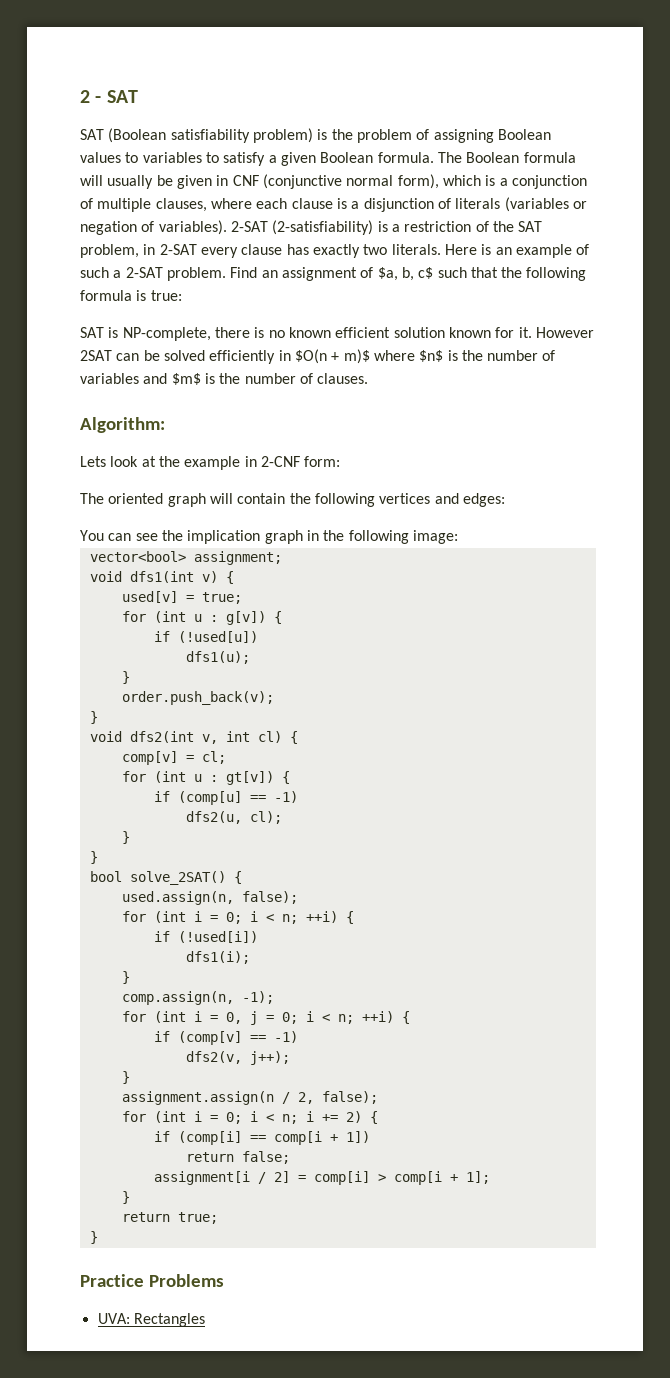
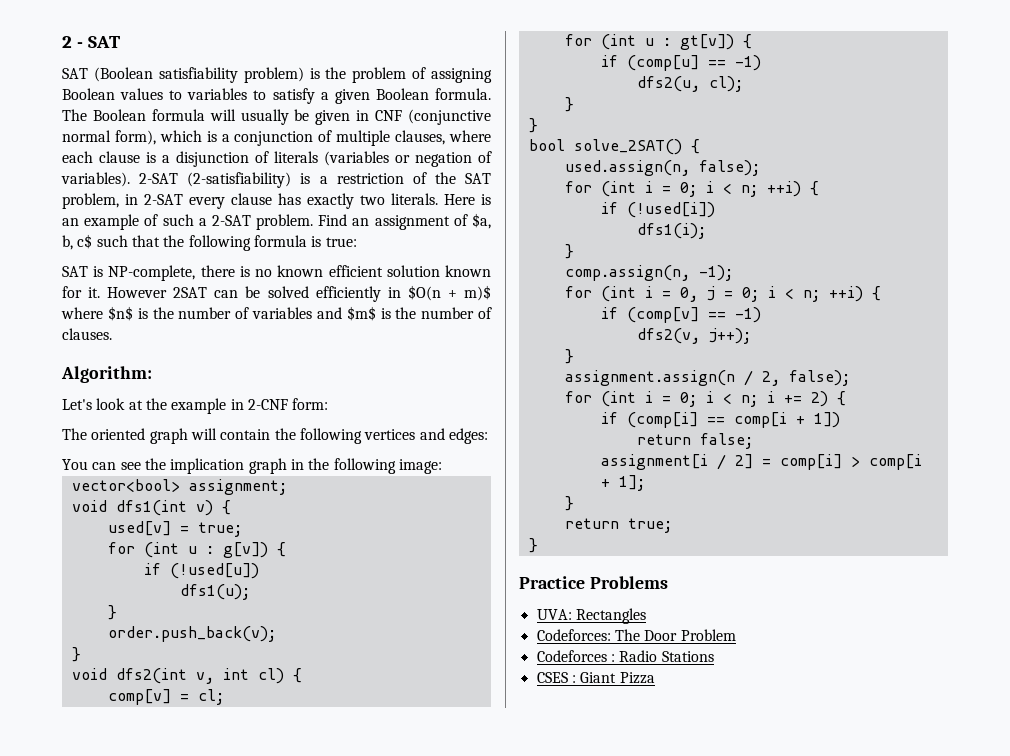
[80,456,106,467] Lets -> [62,399,92,410] Let's
(205, 1320) none -> [536,629,736,641] [536,650,714,662] [536,672,655,684] // Codeforces: The Door Problem // Codeforces : Radio Stations // CSES : Giant Pizza

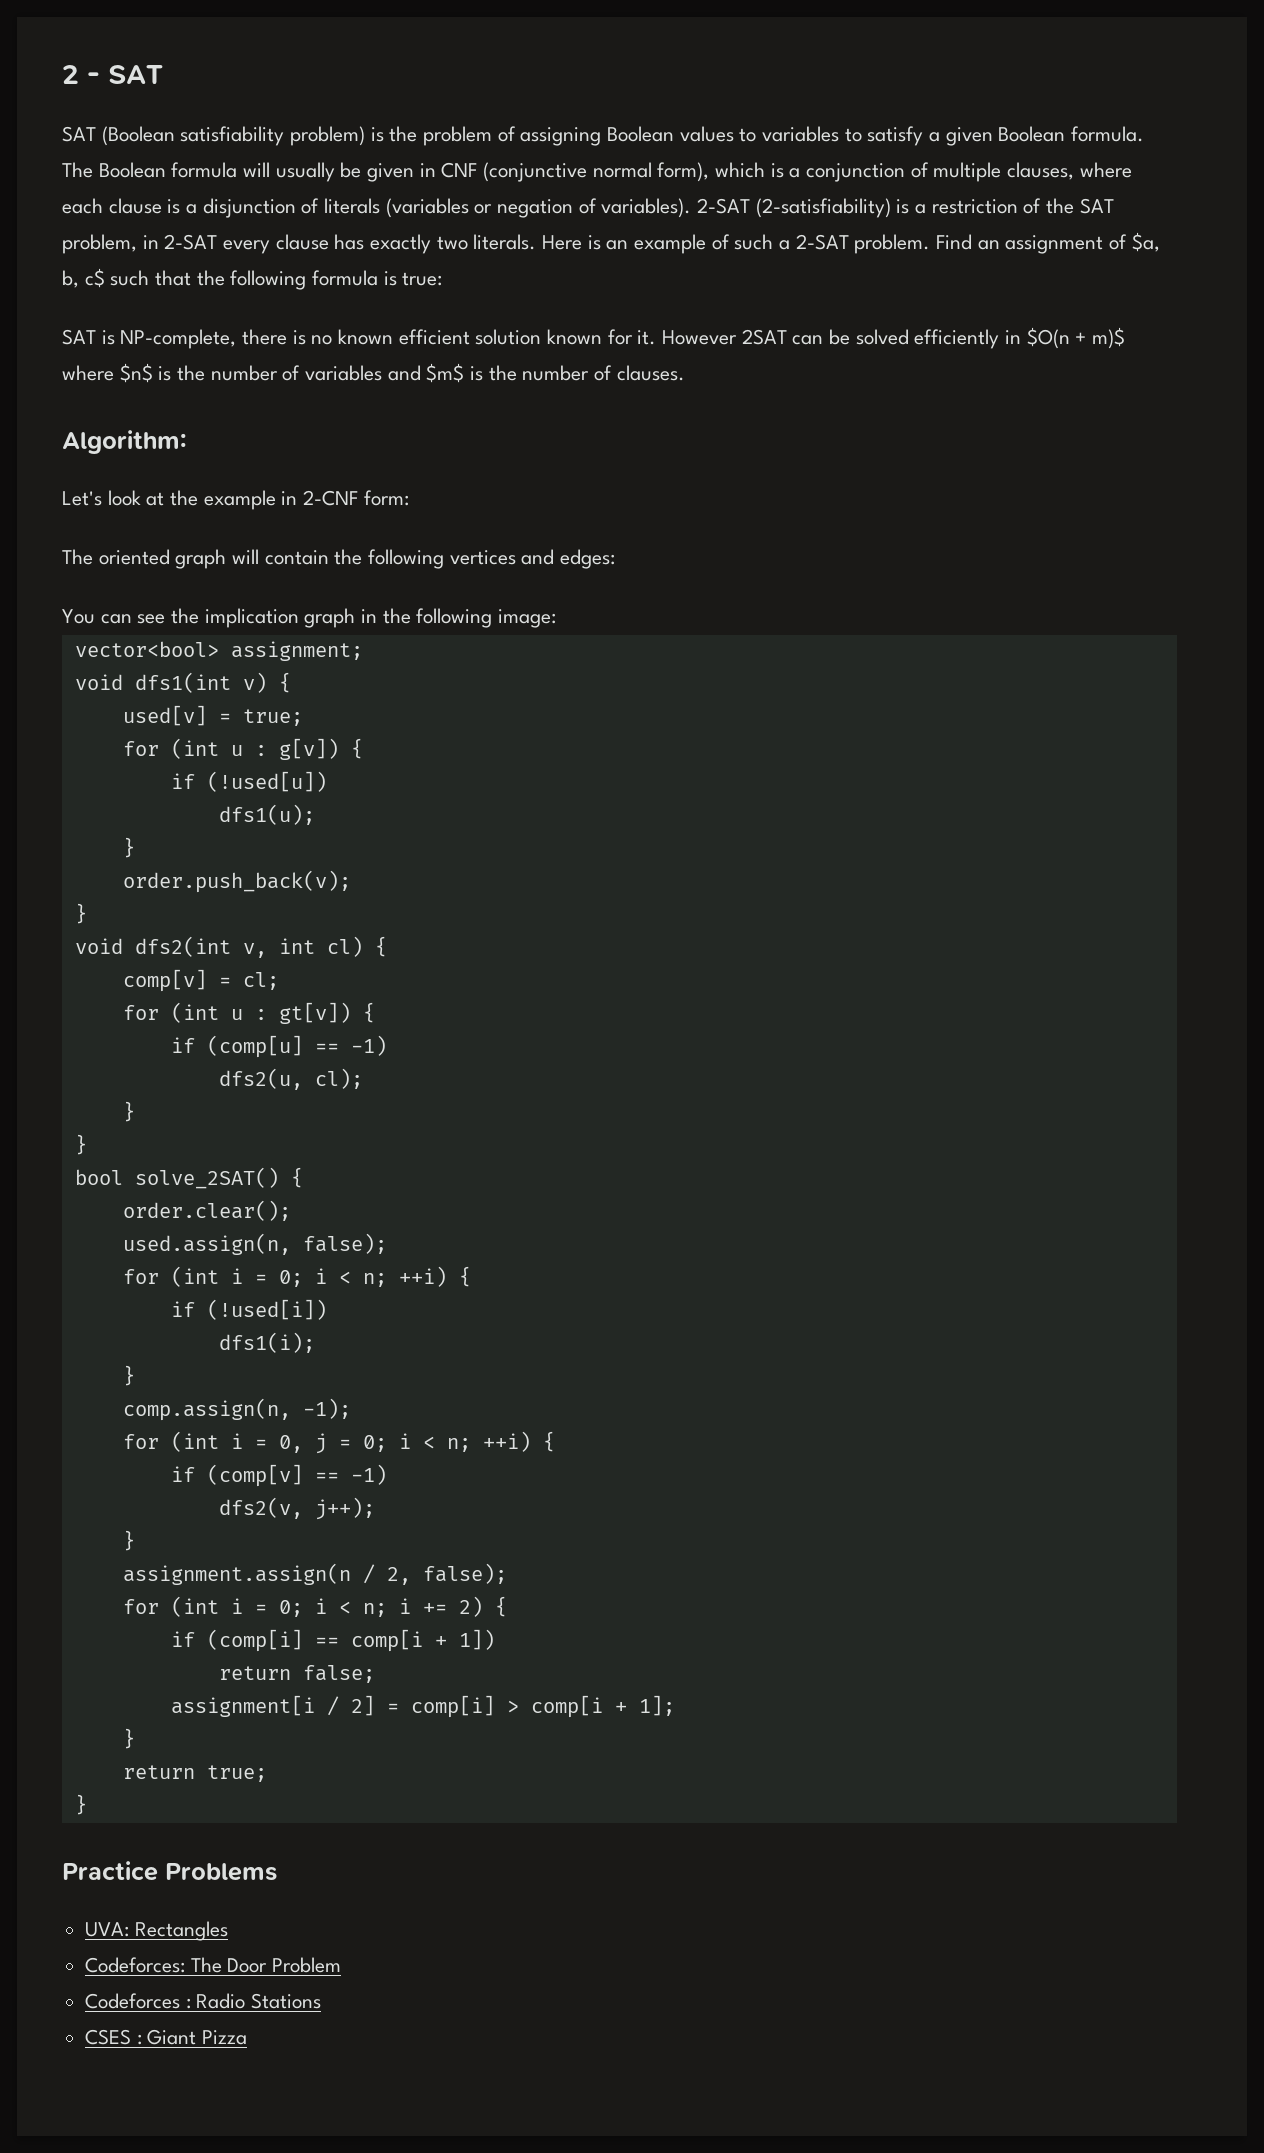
(700, 146) none -> [122,1200,291,1221] // order.clear();

